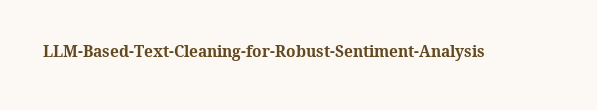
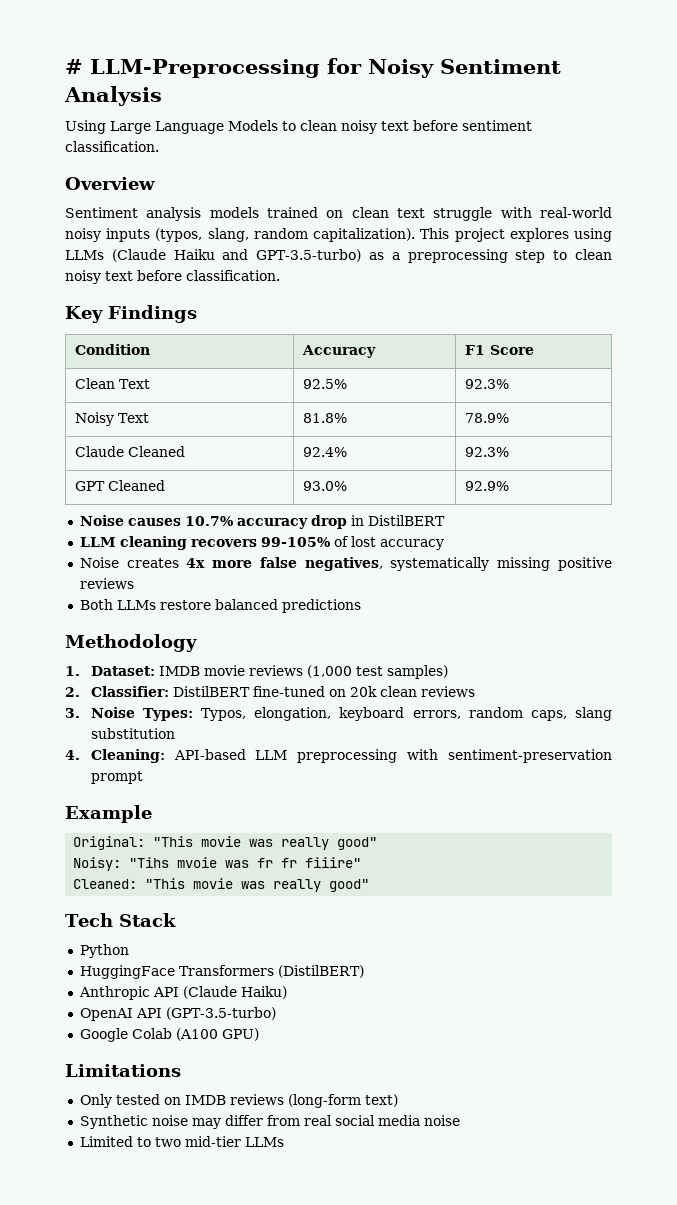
[43,45,485,61] LLM-Based-Text-Cleaning-for-Robust-Sentiment-Analysis -> [65,58,561,78] [64,86,162,106] [65,120,532,134] [65,141,159,152] [65,177,155,190] [65,207,612,221] [65,228,612,242] [65,249,612,263] [65,270,280,284] [65,305,197,323] [75,344,151,355] [302,345,377,358] [465,345,535,355] [75,378,151,389] [303,379,348,389] [465,379,510,389] [75,412,150,426] [303,413,348,423] [465,413,510,423] [75,446,186,457] [303,447,348,457] [465,447,510,457] [75,480,166,491] [303,481,348,491] [465,481,510,491] [79,515,445,529] [79,536,444,550] [79,557,612,571] [79,578,134,589] [79,599,361,613] [65,634,197,652] [65,665,448,679] [65,686,475,697] [65,707,612,721] [90,728,175,739] [65,749,612,763] [90,771,143,784] [65,805,152,823] [73,836,378,850] [73,857,362,871] [73,878,370,892] [65,913,176,927] [79,944,129,958] [79,965,364,979] [78,986,287,1000] [79,1007,276,1021] [79,1028,259,1042] [65,1064,181,1077] [79,1094,398,1108] [79,1115,460,1129] [79,1136,284,1147] # LLM-Preprocessing for Noisy Sentiment Analysis // Using Large Language Models to clean noisy text before sentiment classification. // Overview // Sentiment analysis models trained on clean text struggle with real-world noisy inputs (typos, slang, random capitalization). This project explores using LLMs (Claude Haiku and GPT-3.5-turbo) as a preprocessing step to clean noisy text before classification. // Key Findings // Condition | Accuracy | F1 Score // Clean Text | 92.5% | 92.3% // Noisy Text | 81.8% | 78.9% // Claude Cleaned | 92.4% | 92.3% // GPT Cleaned | 93.0% | 92.9% // Noise causes 10.7% accuracy drop in DistilBERT // LLM cleaning recovers 99-105% of lost accuracy // Noise creates 4x more false negatives, systematically missing positive reviews // Both LLMs restore balanced predictions // Methodology // 1. Dataset: IMDB movie reviews (1,000 test samples) // 2. Classifier: DistilBERT fine-tuned on 20k clean reviews // 3. Noise Types: Typos, elongation, keyboard errors, random caps, slang substitution // 4. Cleaning: API-based LLM preprocessing with sentiment-preservation prompt // Example // Original: "This movie was really good" // Noisy: "Tihs mvoie was fr fr fiiire" // Cleaned: "This movie was really good" // Tech Stack // Python // HuggingFace Transformers (DistilBERT) // Anthropic API (Claude Haiku) // OpenAI API (GPT-3.5-turbo) // Google Colab (A100 GPU) // Limitations // Only tested on IMDB reviews (long-form text) // Synthetic noise may differ from real social media noise // Limited to two mid-tier LLMs

